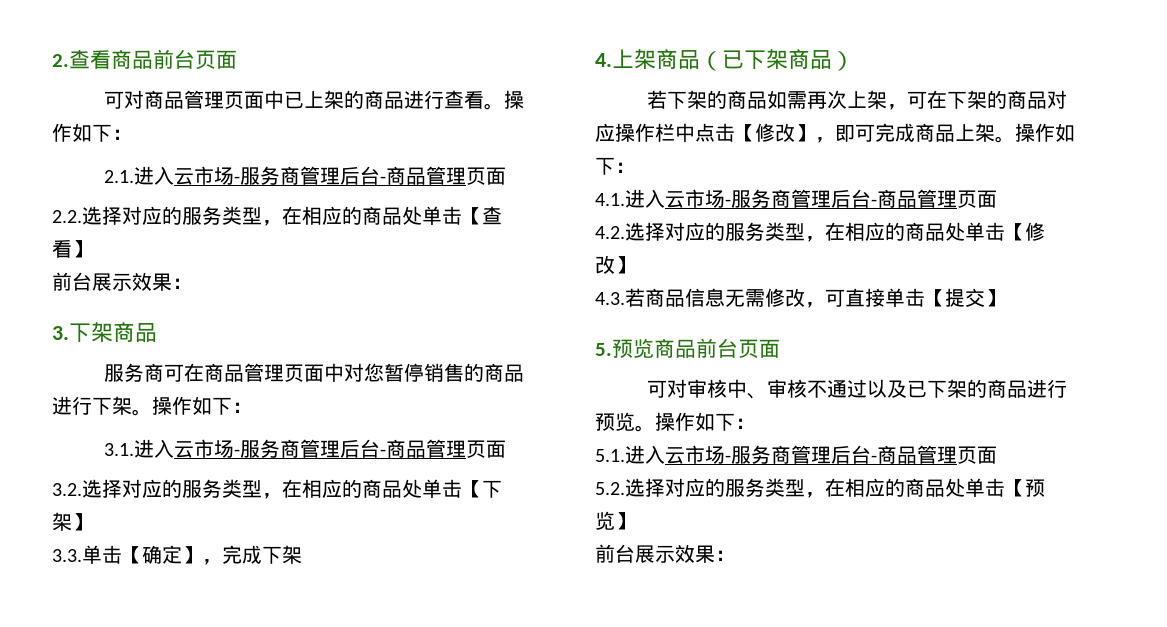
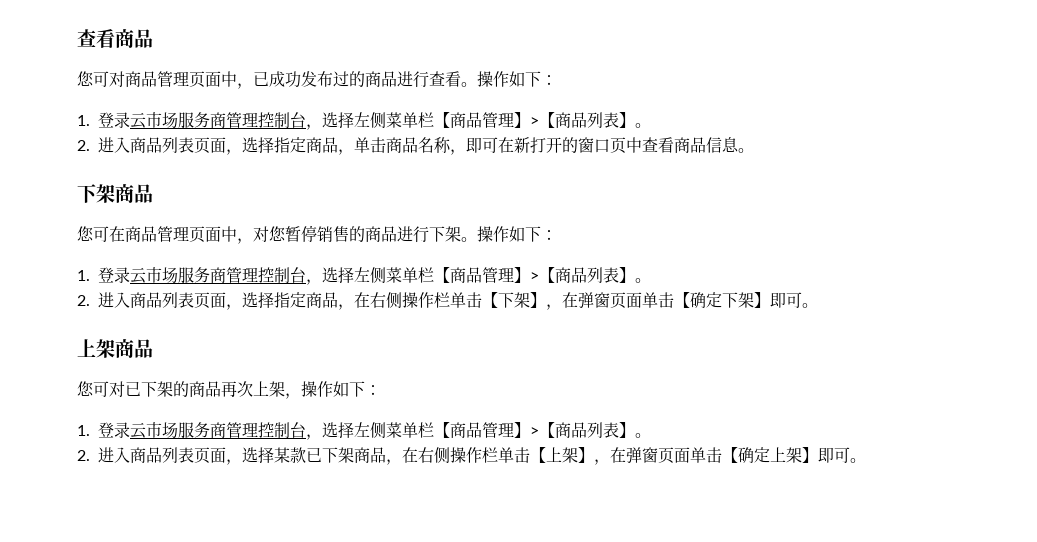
[52,49,237,69] 2.查看商品前台页面 // -> [77,29,153,48] [77,71,94,86] 查看商品 // 您
[283,90,344,109] 已上架 -> [237,71,349,89] ，已成功发布过
[103,166,506,185] [52,206,502,226] [52,240,92,258] [52,272,192,291] [52,326,69,340] 2.1.进入云市场-服务商管理后台-商品管理页面 // 2.2.选择对应的服务类型，在相应的商品处单击【查看】 // 前台展示效果： // 3. -> [77,112,651,130] [77,137,754,155] 1.登录云市场服务商管理控制台，选择左侧菜单栏【商品管理】>【商品列表】。 // 2.进入商品列表页面，选择指定商品，单击商品名称，即可在新打开的窗口页中查看商品信息。 //
[103,363,164,382] 服务商 -> [77,226,94,241] 您
(344, 372) none -> [237,238,253,244] ，
[103,439,506,458] [52,479,422,499] 3.1.进入云市场-服务商管理后台-商品管理页面 // 3.2.选择对应的服务类型，在相应的商品处 -> [77,267,651,285] [77,292,450,310] 1.登录云市场服务商管理控制台，选择左侧菜单栏【商品管理】>【商品列表】。 // 2.进入商品列表页面，选择指定商品，在右侧操作栏
[52,545,302,565] [595,53,612,67] // 3.3.单击【确定】，完成下架 // 4. -> [546,292,818,310] ，在弹窗页面单击【确定下架】即可。 //
[700,49,854,71] [646,90,1067,110] [595,123,1075,143] [595,157,635,175] [595,189,997,208] [595,222,1045,242] [595,255,635,274] [595,288,1005,308] [595,338,780,358] [646,379,1067,399] [595,412,755,432] [595,445,997,464] [595,478,1045,498] [595,511,635,530] [595,544,735,563] （已下架商品） // 若下架的商品如需再次上架，可在下架的商品对应操作栏中点击【修改】，即可完成商品上架。操作如下： // 4.1.进入云市场-服务商管理后台-商品管理页面 // 4.2.选择对应的服务类型，在相应的商品处单击【修改】 // 4.3.若商品信息无需修改，可直接单击【提交】 // 5.预览商品前台页面 // 可对审核中、审核不通过以及已下架的商品进行预览。操作如下： // 5.1.进入云市场-服务商管理后台-商品管理页面 // 5.2.选择对应的服务类型，在相应的商品处单击【预览】 // 前台展示效果： -> [77,381,381,399] [77,422,651,440] [77,447,866,465] // 您可对已下架的商品再次上架，操作如下： // 1.登录云市场服务商管理控制台，选择左侧菜单栏【商品管理】>【商品列表】。 // 2.进入商品列表页面，选择某款已下架商品，在右侧操作栏单击【上架】，在弹窗页面单击【确定上架】即可。

